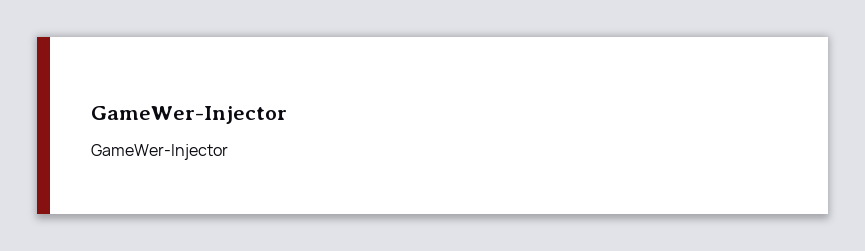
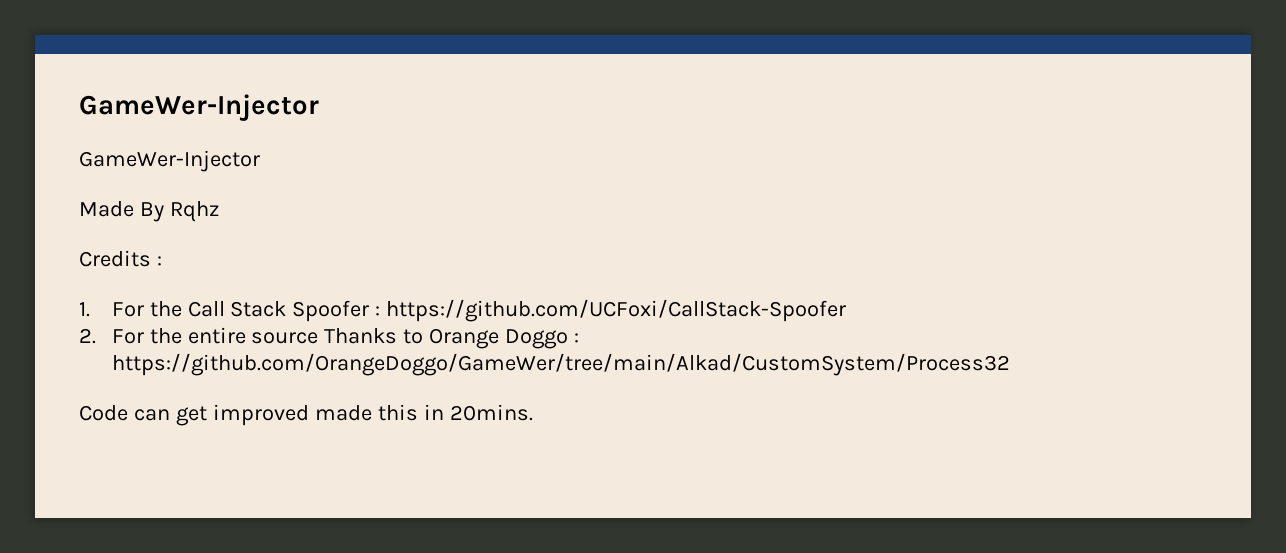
(228, 152) none -> [79,201,219,222] [79,250,162,267] [79,299,847,322] [79,327,580,349] [111,353,1010,376] [79,404,533,426] // Made By Rqhz // Credits : // 1. For the Call Stack Spoofer : https://github.com/UCFoxi/CallStack-Spoofer // 2. For the entire source Thanks to Orange Doggo : https://github.com/OrangeDoggo/GameWer/tree/main/Alkad/CustomSystem/Process32 // Code can get improved made this in 20mins.

